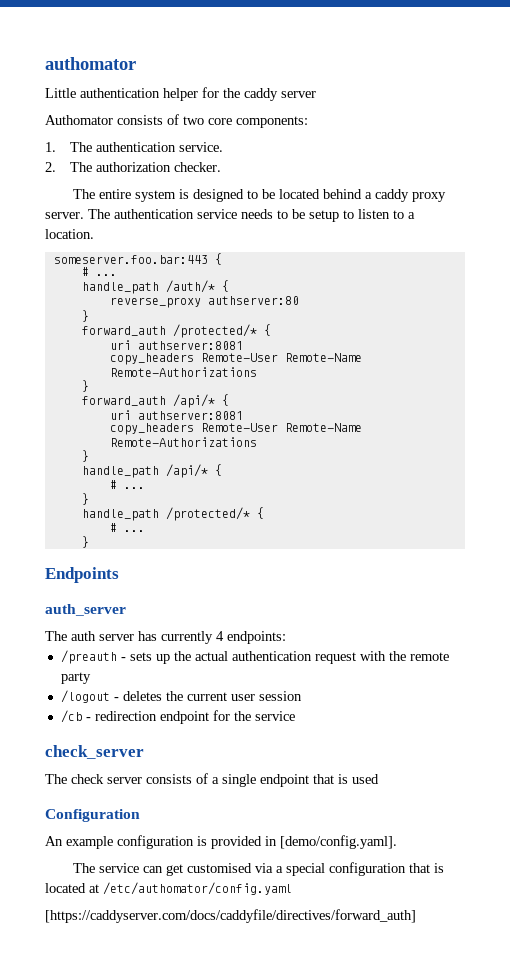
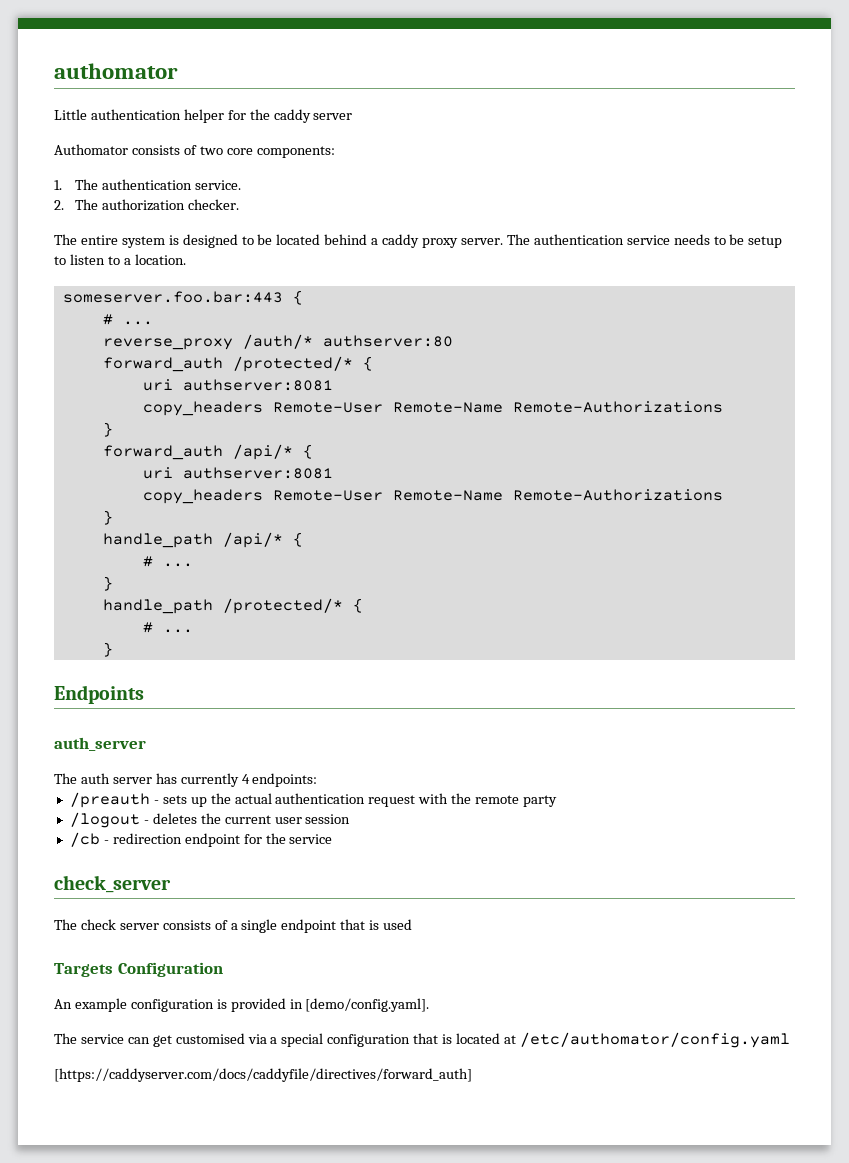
[81,280,229,294] [109,297,201,308] handle_path /auth/* { // reverse_proxy -> [102,334,313,350] reverse_proxy /auth/*
[81,310,89,322] // } -> (453, 341) none
(379, 779) none -> [54,963,113,977] Targets

